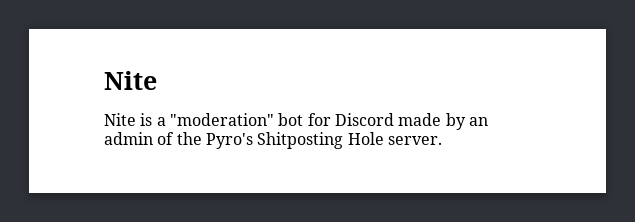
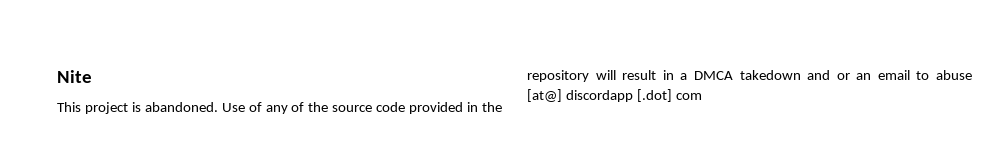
[104,113,488,130] [104,132,442,149] Nite is a "moderation" bot for Discord made by an admin of the Pyro's Shitposting Hole server. -> [57,102,502,114] [527,70,972,82] [527,89,702,102] This project is abandoned. Use of any of the source code provided in the repository will result in a DMCA takedown and or an email to abuse [at@] discordapp [.dot] com

